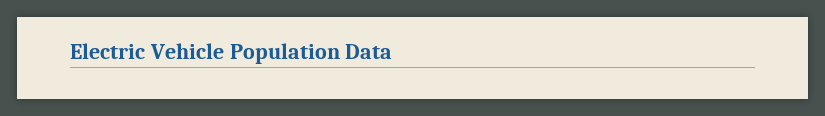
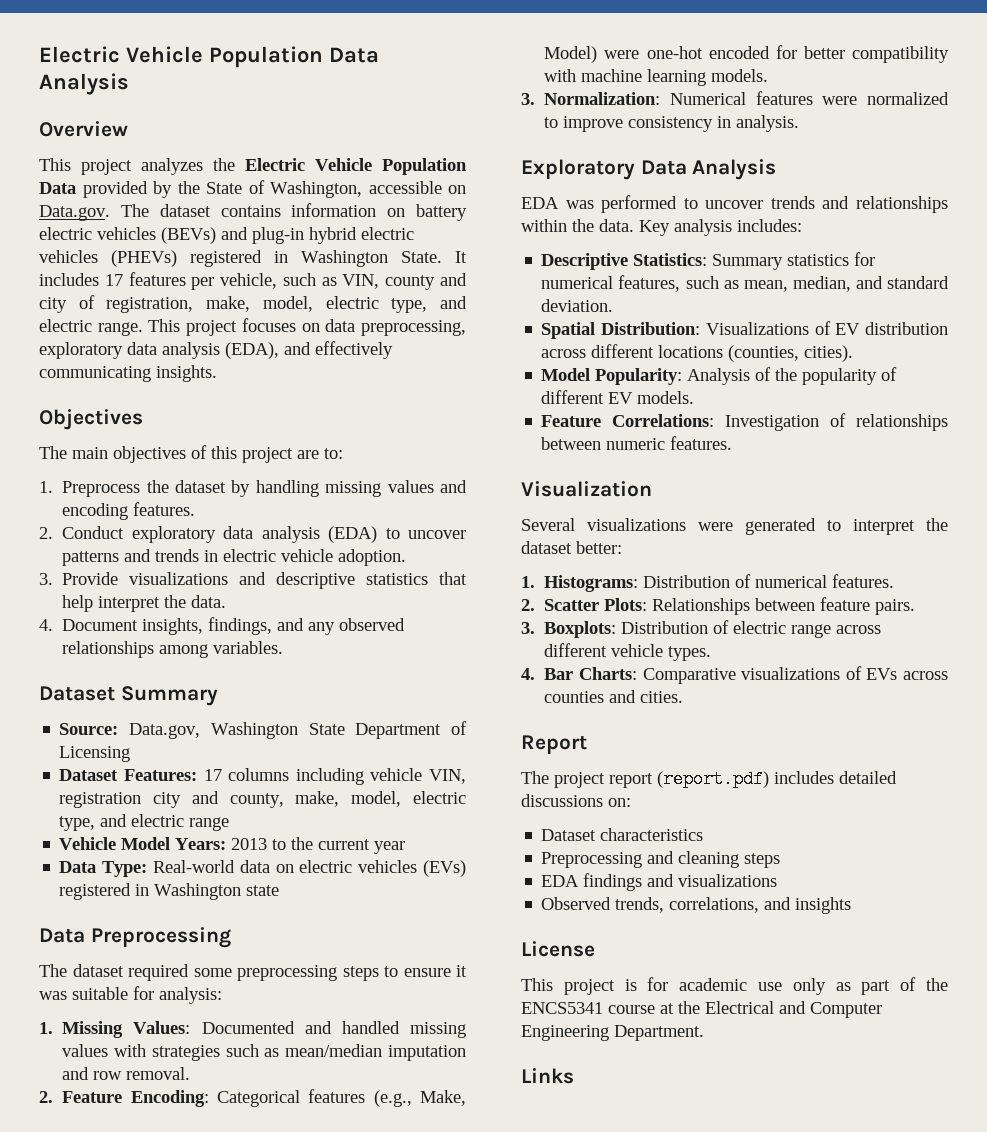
[70,43,393,64] Electric Vehicle Population Data -> [39,46,379,68] [39,73,129,95] [39,121,128,137] [39,158,467,175] [39,180,466,198] [39,203,467,221] [39,227,414,244] [39,250,467,267] [39,272,467,290] [39,295,468,313] [39,318,467,336] [39,341,393,359] [39,365,217,382] [39,409,143,430] [39,445,343,463] [39,480,467,497] [62,502,196,520] [39,526,467,543] [62,549,407,566] [39,572,467,589] [62,595,227,612] [39,617,406,635] [62,641,284,658] [39,686,218,706] [59,721,467,739] [59,746,131,762] [59,768,466,785] [59,791,466,808] [59,814,230,831] [59,837,406,854] [59,860,467,877] [59,883,280,900] [39,927,231,948] [39,964,467,981] [39,986,222,1004] [39,1021,467,1038] [62,1044,466,1061] [62,1067,191,1080] [39,1089,467,1107] [544,45,949,63] [544,69,769,86] [521,91,949,105] [544,115,800,132] [521,159,777,180] [521,195,948,213] [521,219,802,236] [541,252,876,270] [541,275,949,292] [541,299,614,312] [541,321,948,339] [541,344,854,362] [541,367,898,385] [541,390,695,404] [541,413,948,431] [541,436,733,450] [521,481,652,497] [521,518,948,535] [521,541,622,554] [521,574,895,592] [521,597,916,615] [521,620,882,638] [544,643,712,661] [521,666,948,684] [544,690,684,703] [521,735,587,754] [521,770,897,788] [521,794,631,807] [541,828,704,841] [541,851,781,868] [541,873,778,891] [541,897,852,914] [521,941,595,957] [521,977,948,995] [521,1001,882,1018] [521,1025,704,1041] [521,1068,574,1084] Electric Vehicle Population Data Analysis // Overview // This project analyzes the Electric Vehicle Population Data provided by the State of Washington, accessible on Data.gov. The dataset contains information on battery electric vehicles (BEVs) and plug-in hybrid electric vehicles (PHEVs) registered in Washington State. It includes 17 features per vehicle, such as VIN, county and city of registration, make, model, electric type, and electric range. This project focuses on data preprocessing, exploratory data analysis (EDA), and effectively communicating insights. // Objectives // The main objectives of this project are to: // 1. Preprocess the dataset by handling missing values and encoding features. // 2. Conduct exploratory data analysis (EDA) to uncover patterns and trends in electric vehicle adoption. // 3. Provide visualizations and descriptive statistics that help interpret the data. // 4. Document insights, findings, and any observed relationships among variables. // Dataset Summary // Source: Data.gov, Washington State Department of Licensing // Dataset Features: 17 columns including vehicle VIN, registration city and county, make, model, electric type, and electric range // Vehicle Model Years: 2013 to the current year // Data Type: Real-world data on electric vehicles (EVs) registered in Washington state // Data Preprocessing // The dataset required some preprocessing steps to ensure it was suitable for analysis: // 1. Missing Values: Documented and handled missing values with strategies such as mean/median imputation and row removal. // 2. Feature Encoding: Categorical features (e.g., Make, Model) were one-hot encoded for better compatibility with machine learning models. // 3. Normalization: Numerical features were normalized to improve consistency in analysis. // Exploratory Data Analysis // EDA was performed to uncover trends and relationships within the data. Key analysis includes: // Descriptive Statistics: Summary statistics for numerical features, such as mean, median, and standard deviation. // Spatial Distribution: Visualizations of EV distribution across different locations (counties, cities). // Model Popularity: Analysis of the popularity of different EV models. // Feature Correlations: Investigation of relationships between numeric features. // Visualization // Several visualizations were generated to interpret the dataset better: // 1. Histograms: Distribution of numerical features. // 2. Scatter Plots: Relationships between feature pairs. // 3. Boxplots: Distribution of electric range across different vehicle types. // 4. Bar Charts: Comparative visualizations of EVs across counties and cities. // Report // The project report (report.pdf) includes detailed discussions on: // Dataset characteristics // Preprocessing and cleaning steps // EDA findings and visualizations // Observed trends, correlations, and insights // License // This project is for academic use only as part of the ENCS5341 course at the Electrical and Computer Engineering Department. // Links

